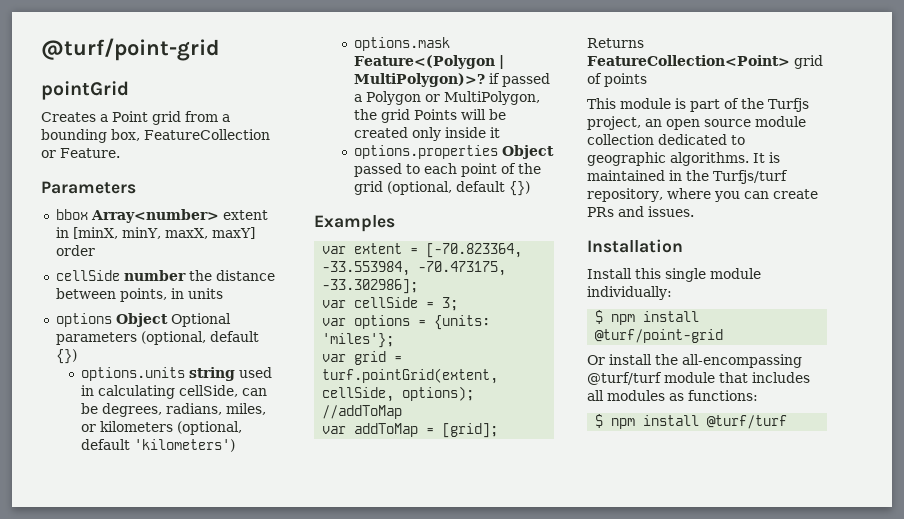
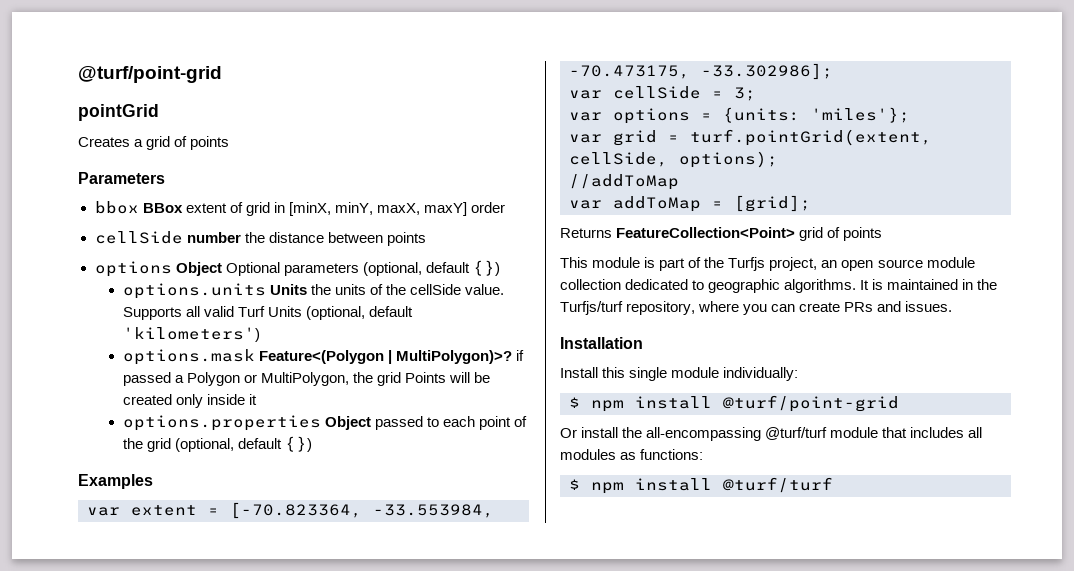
[112,111,230,125] [41,129,270,143] [41,148,120,158] [41,181,136,194] [55,209,268,223] Point grid from a bounding box, FeatureCollection or Feature. // Parameters // bbox Array<number> extent -> [146,136,230,150] [78,172,165,184] [94,201,270,216] grid of points // Parameters // bbox BBox extent of grid
[119,288,223,302] points, in units -> [386,232,426,246] points
[189,367,273,381] [81,385,268,399] [81,403,267,417] [81,421,174,432] string used in calculating cellSide, can be degrees, radians, miles, or kilometers -> [269,284,505,295] [122,306,302,320] Units the units of the cellSide value. Supports all valid Turf Units

